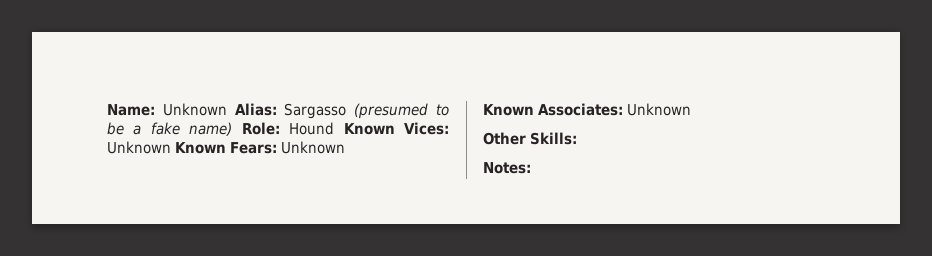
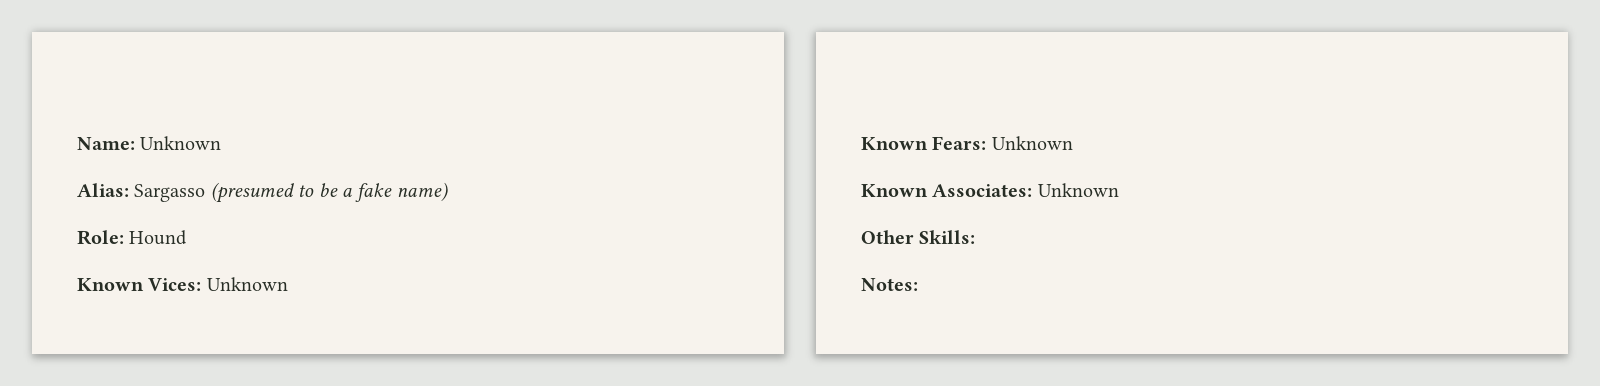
(227, 109) none -> (222, 143) //
(233, 129) none -> (448, 192) //
(335, 128) none -> (188, 237) //
(171, 147) none -> (288, 284) //

